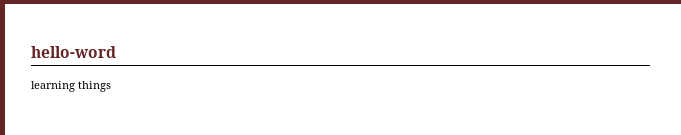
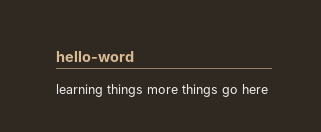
(111, 86) none -> [147,84,268,97] more things go here

